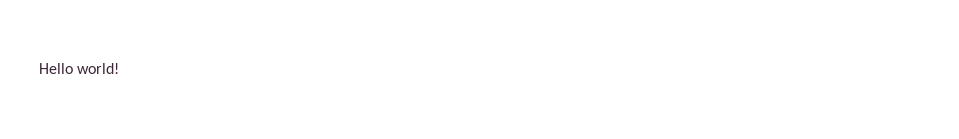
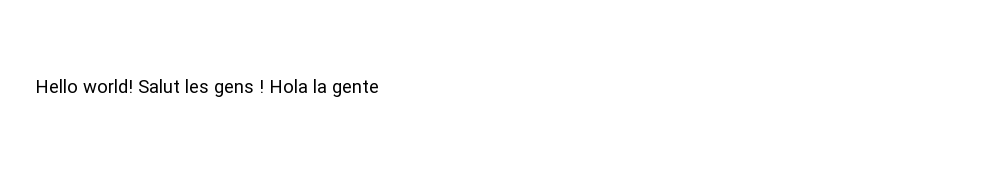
(120, 68) none -> [138,79,379,97] Salut les gens ! Hola la gente

